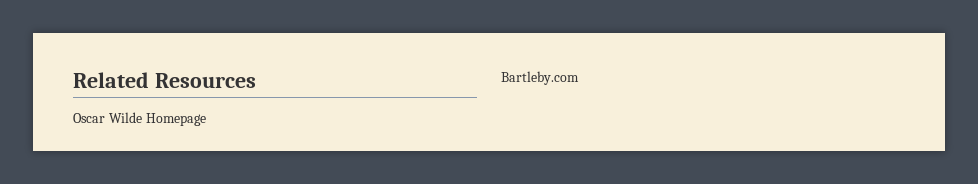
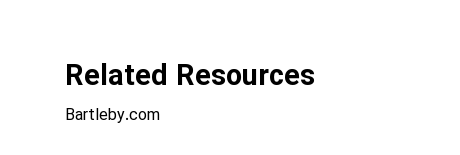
[73,112,206,126] // Oscar Wilde Homepage -> (315, 74) none

